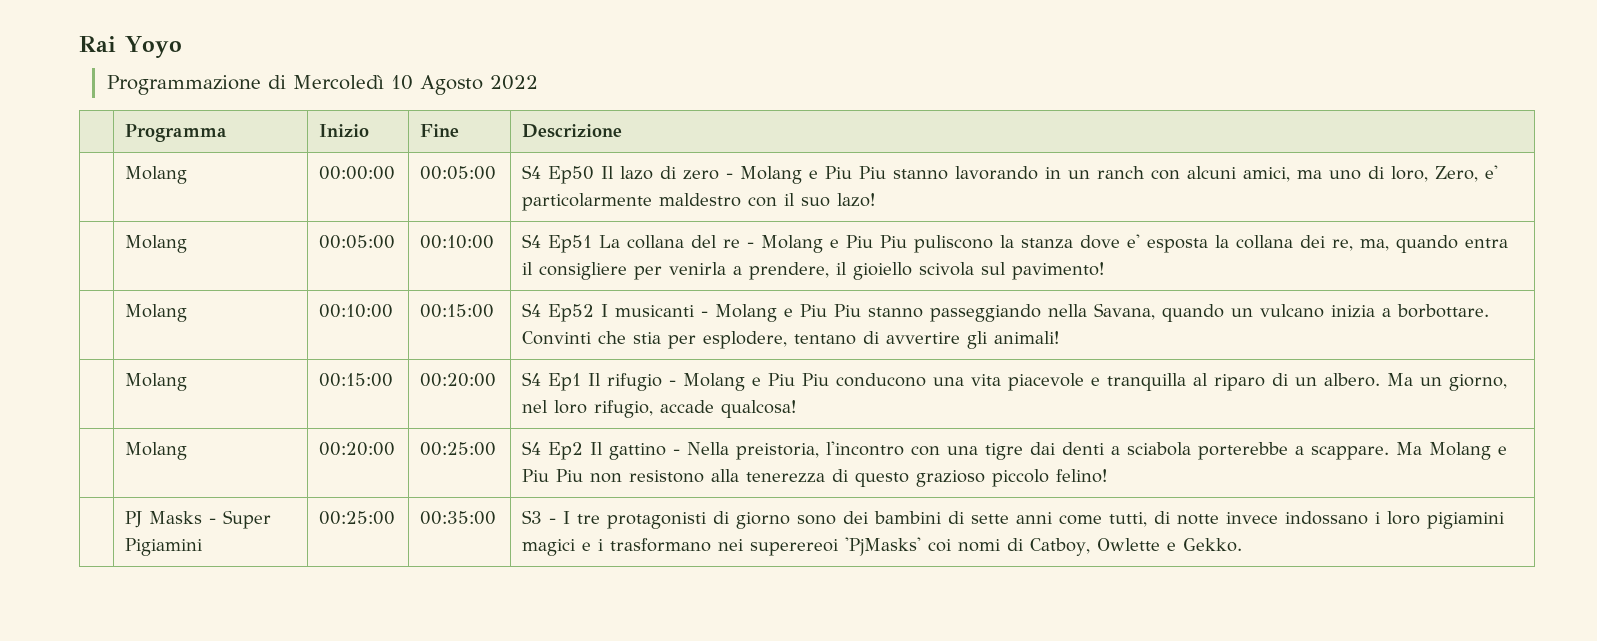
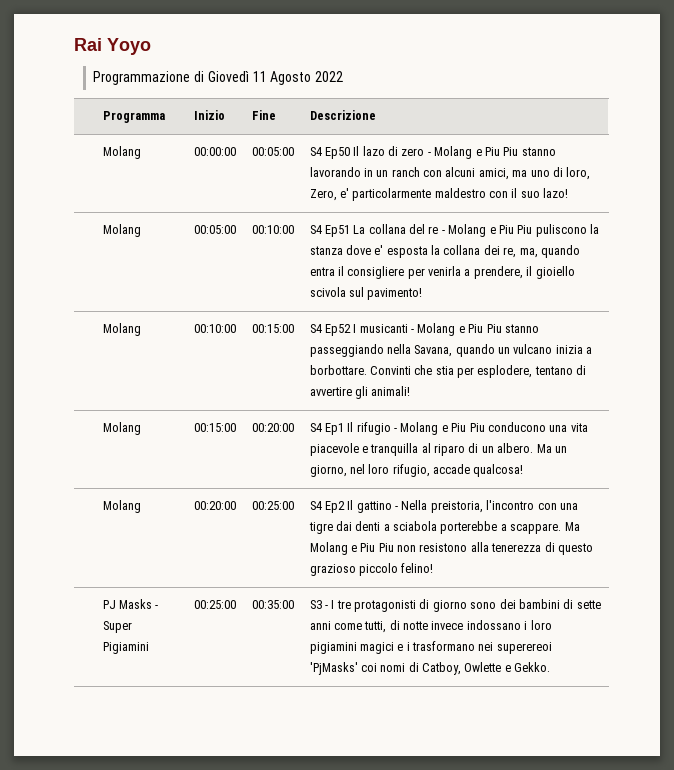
[292,75,413,90] Mercoledì 10 -> [207,71,267,82] Giovedì 11

